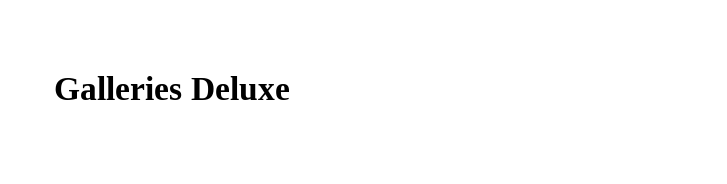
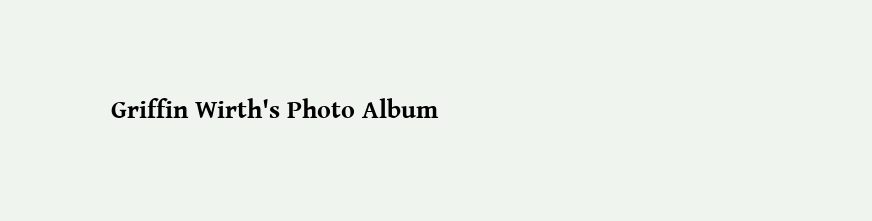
[54,76,291,100] Galleries Deluxe -> [111,98,439,118] Griffin Wirth's Photo Album

